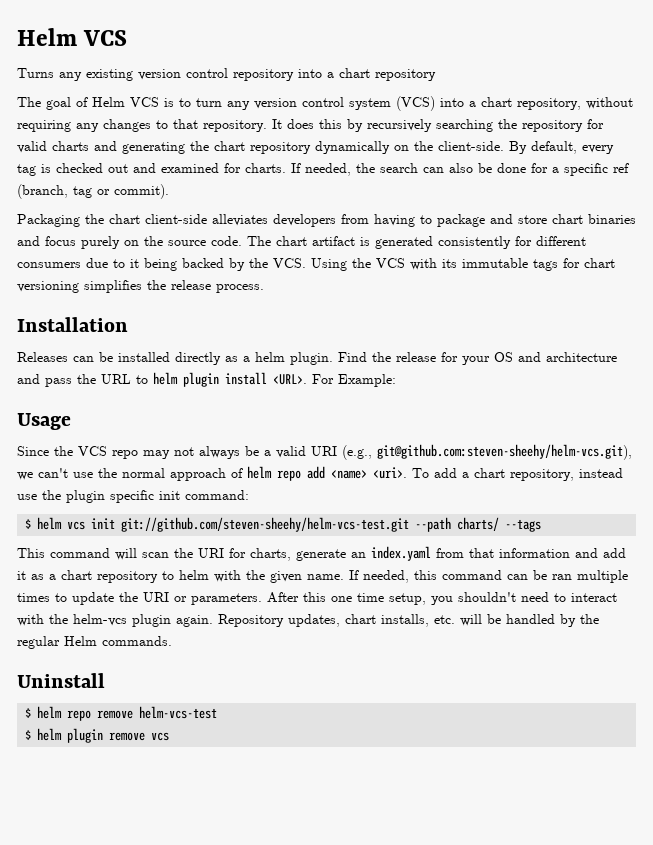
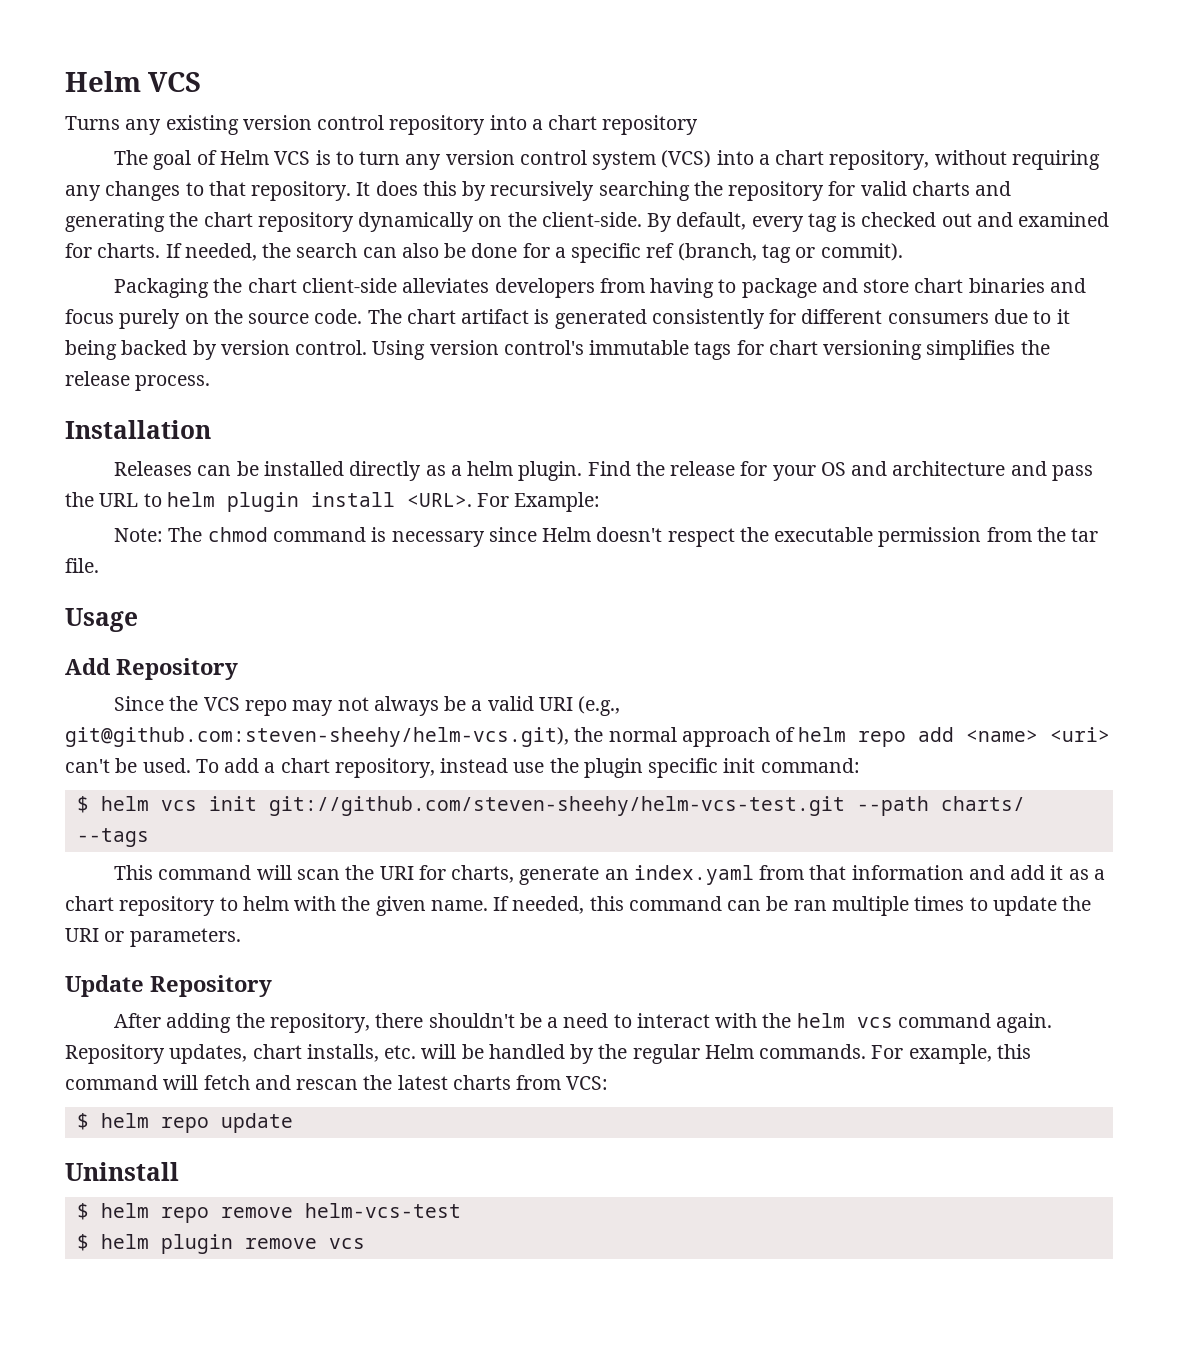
[249,258,457,271] the VCS. Using the VCS with its -> [220,340,584,360] version control. Using version control's
(396, 380) none -> [114,527,1099,547] [65,558,99,573] // Note: The chmod command is necessary since Helm doesn't respect the executable permission from the tar file.
(71, 421) none -> [65,658,238,680] // Add Repository
[17,468,93,480] we can't use -> (569, 737) none
[373,467,407,479] <uri>. -> [1050,727,1111,742] [65,758,191,773] <uri> can't be used.
[267,592,516,605] After this one time setup, you shouldn't -> [65,975,272,997] [114,1013,559,1033] // Update Repository // After adding the repository, there shouldn't be a
[73,614,171,627] helm-vcs plugin -> [796,1013,991,1028] helm vcs command
(172, 641) none -> [871,1044,1031,1064] [65,1075,609,1090] [76,1113,293,1133] For example, this command will fetch and rescan the latest charts from VCS: // $ helm repo update

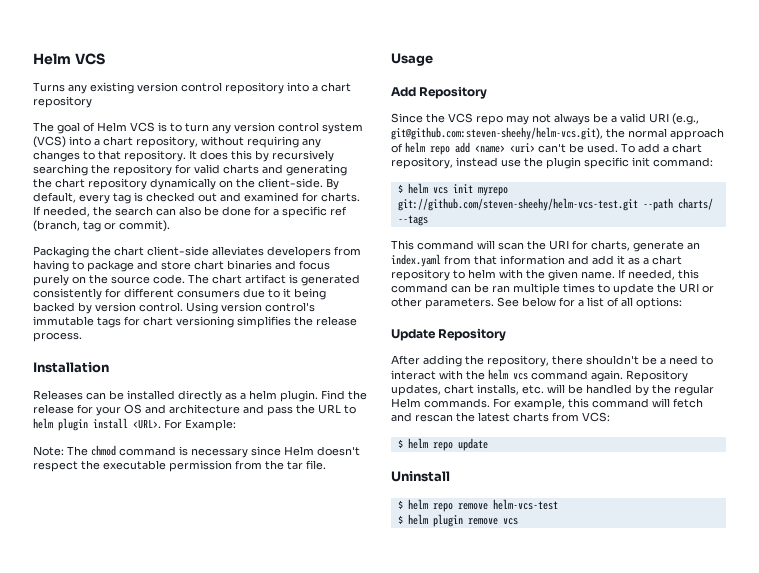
(257, 803) none -> [477,187,508,196] myrepo
(125, 936) none -> [391,297,422,307] other
(241, 937) none -> [497,297,682,309] See below for a list of all options:

